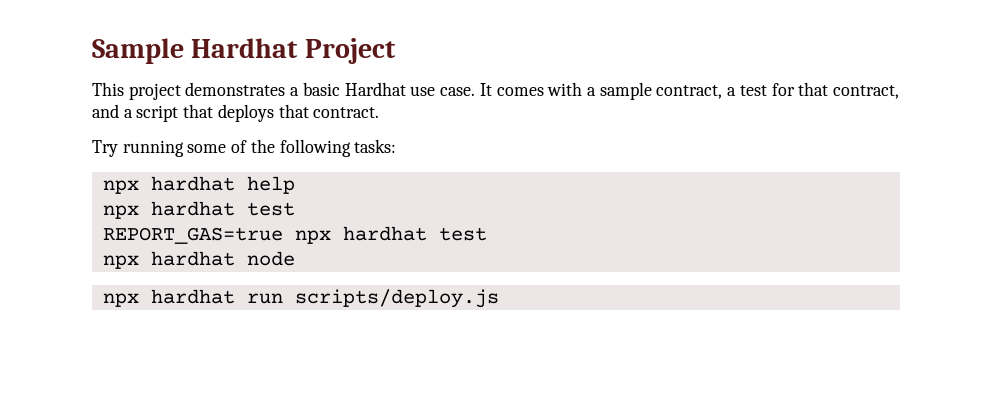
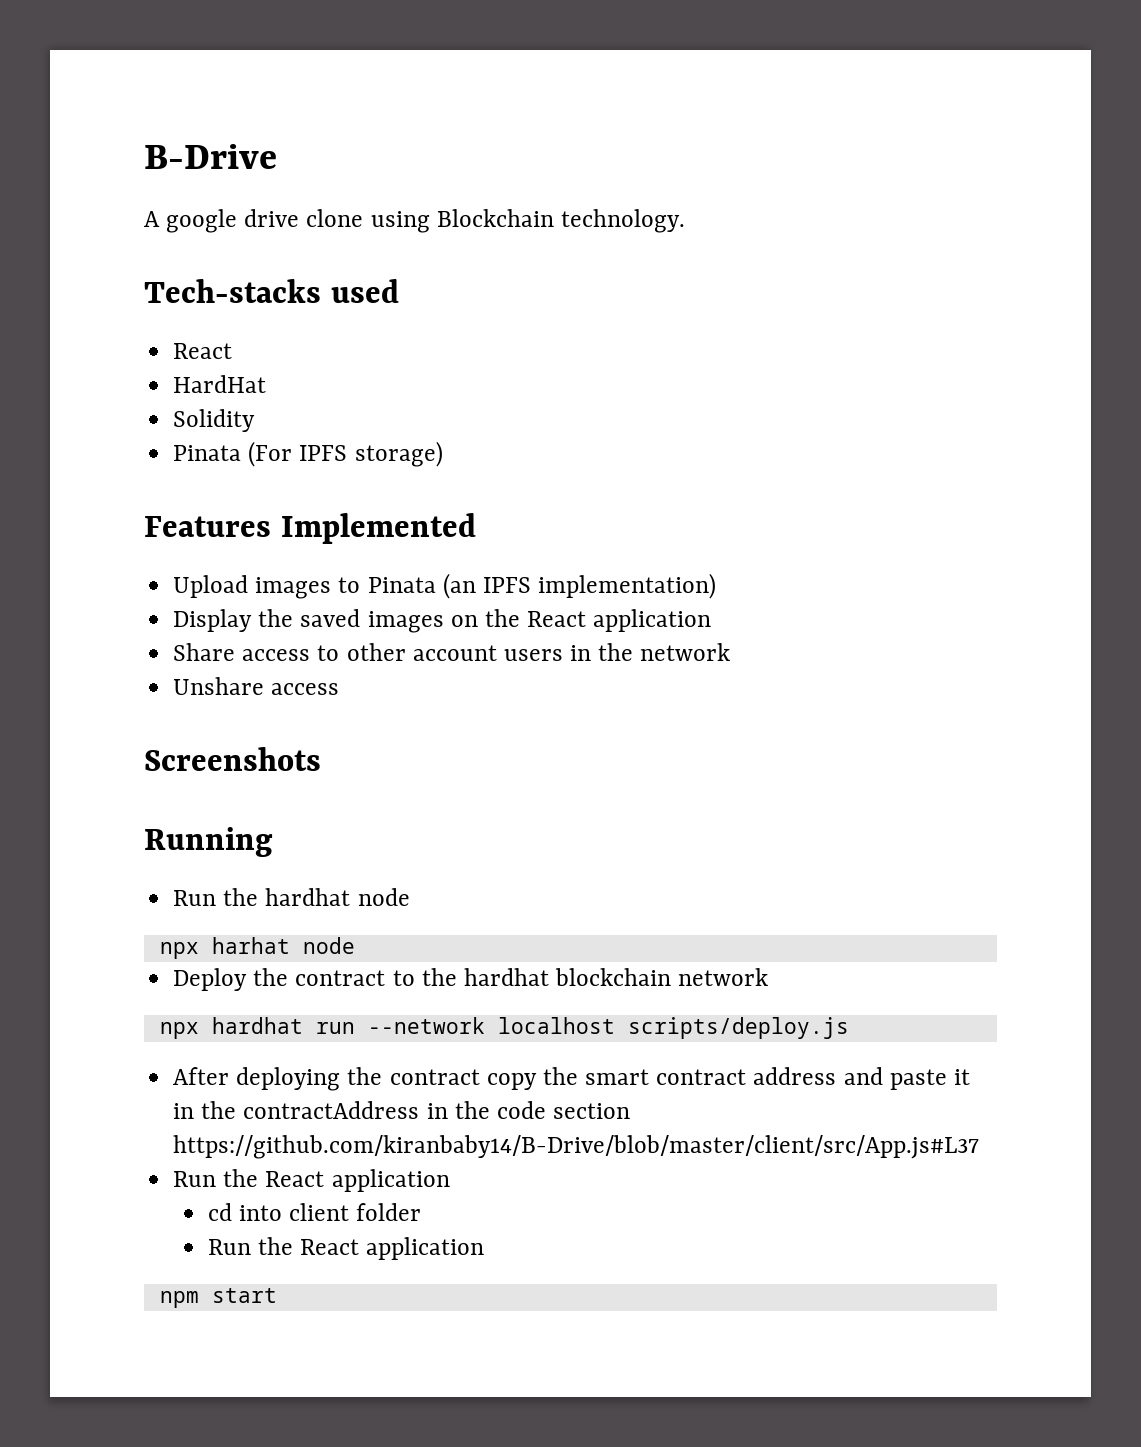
[92,38,396,64] [92,82,900,100] [92,104,380,122] [92,139,397,157] [102,176,295,194] [102,201,295,219] [102,226,487,244] [102,251,295,269] Sample Hardhat Project // This project demonstrates a basic Hardhat use case. It comes with a sample contract, a test for that contract, and a script that deploys that contract. // Try running some of the following tasks: // npx hardhat help // npx hardhat test // REPORT_GAS=true npx hardhat test // npx hardhat node -> [144,144,277,169] [144,209,685,233] [144,279,399,303] [173,343,233,359] [173,375,267,393] [173,409,256,432] [173,441,443,467] [144,513,476,544] [173,573,717,599] [173,609,712,633] [173,643,731,661] [173,677,340,695] [144,747,321,771] [144,827,273,857] [173,888,410,906] [159,937,355,959] [173,968,769,991] B-Drive // A google drive clone using Blockchain technology. // Tech-stacks used // React // HardHat // Solidity // Pinata (For IPFS storage) // Features Implemented // Upload images to Pinata (an IPFS implementation) // Display the saved images on the React application // Share access to other account users in the network // Unshare access // Screenshots // Running // Run the hardhat node // npx harhat node // Deploy the contract to the hardhat blockchain network
(283, 298) none -> [367,1017,615,1034] --network localhost
(499, 298) none -> [173,1067,970,1091] [173,1101,631,1119] [173,1135,980,1159] [173,1169,450,1192] [207,1203,422,1221] [207,1237,485,1260] [159,1288,277,1308] // After deploying the contract copy the smart contract address and paste it in the contractAddress in the code section https://github.com/kiranbaby14/B-Drive/blob/master/client/src/App.js#L37 // Run the React application // cd into client folder // Run the React application // npm start

